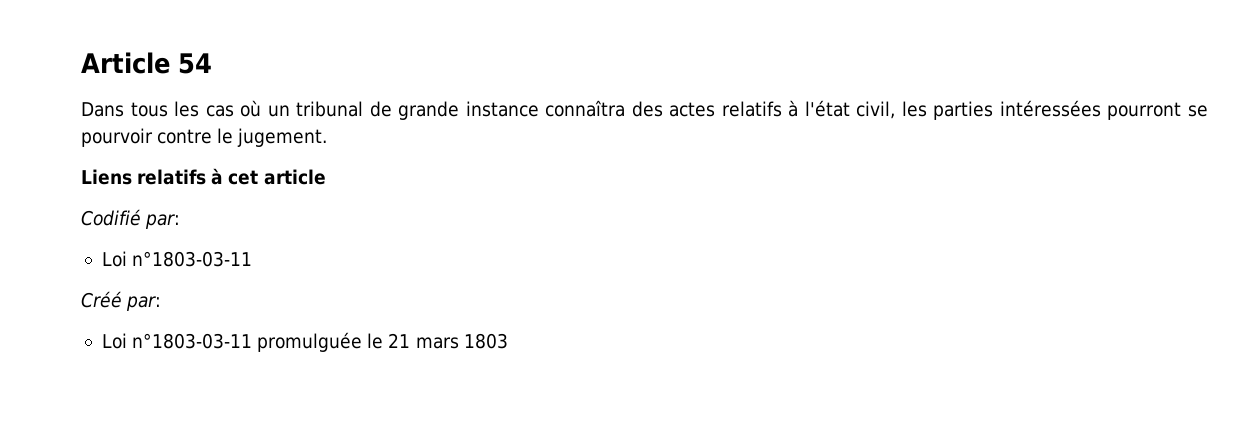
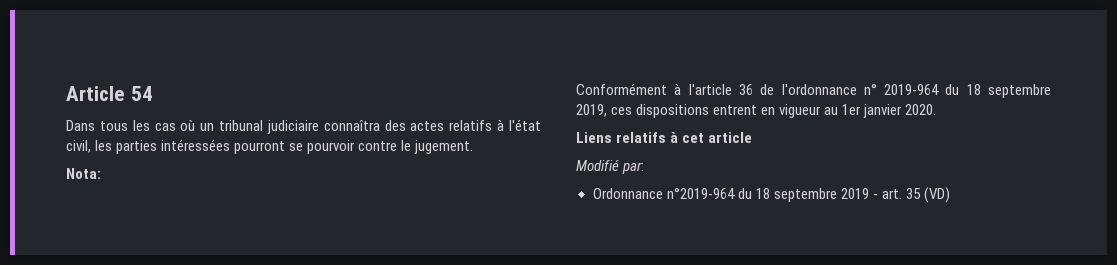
[369,101,539,120] de grande instance -> [266,120,319,134] judiciaire
(328, 137) none -> [66,168,101,179] [576,83,1051,98] [576,104,937,118] // Nota: // Conformément à l'article 36 de l'ordonnance n° 2019-964 du 18 septembre 2019, ces dispositions entrent en vigueur au 1er janvier 2020.
[81,209,181,229] [101,251,253,267] [81,291,162,311] [101,332,508,352] Codifié par: // Loi n°1803-03-11 // Créé par: // Loi n°1803-03-11 promulguée le 21 mars 1803 -> [576,159,645,174] [592,187,950,203] Modifié par: // Ordonnance n°2019-964 du 18 septembre 2019 - art. 35 (VD)

